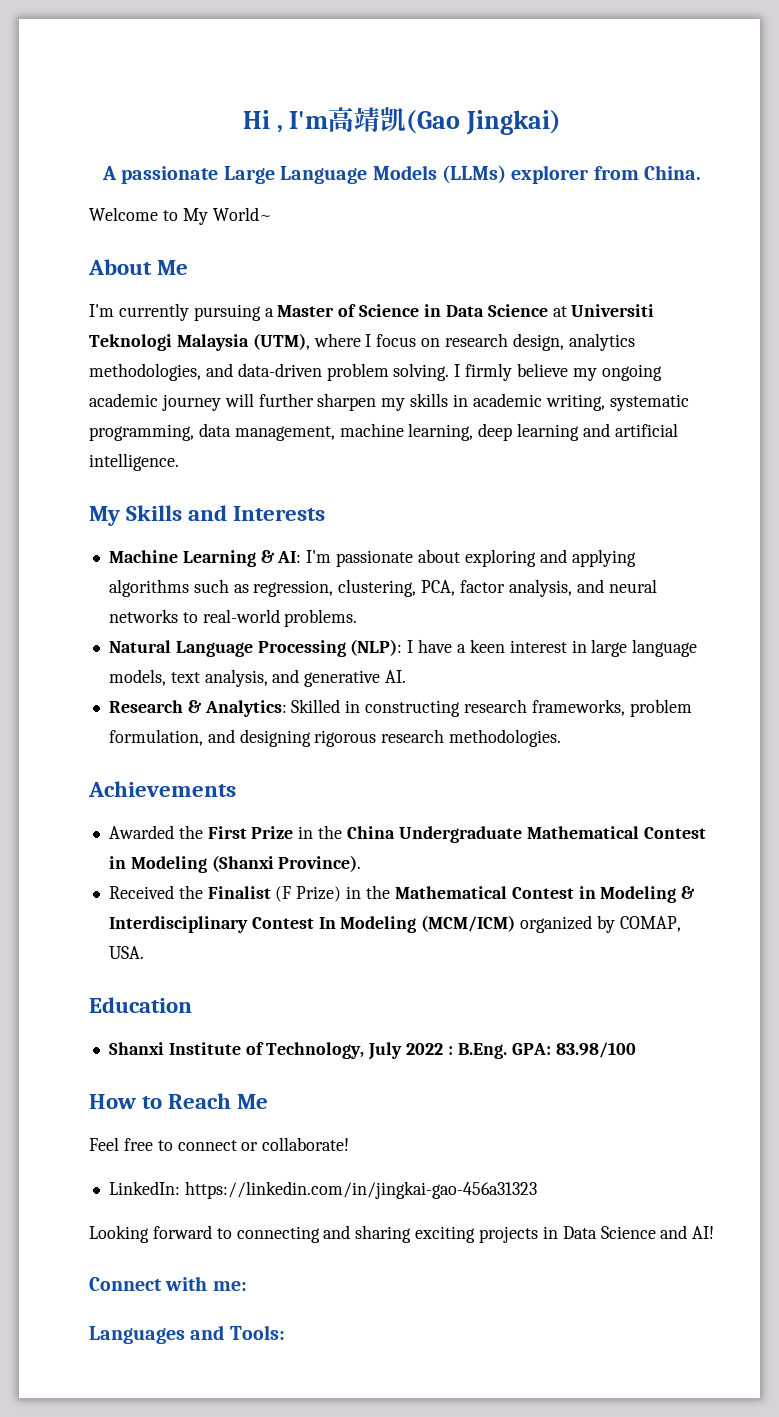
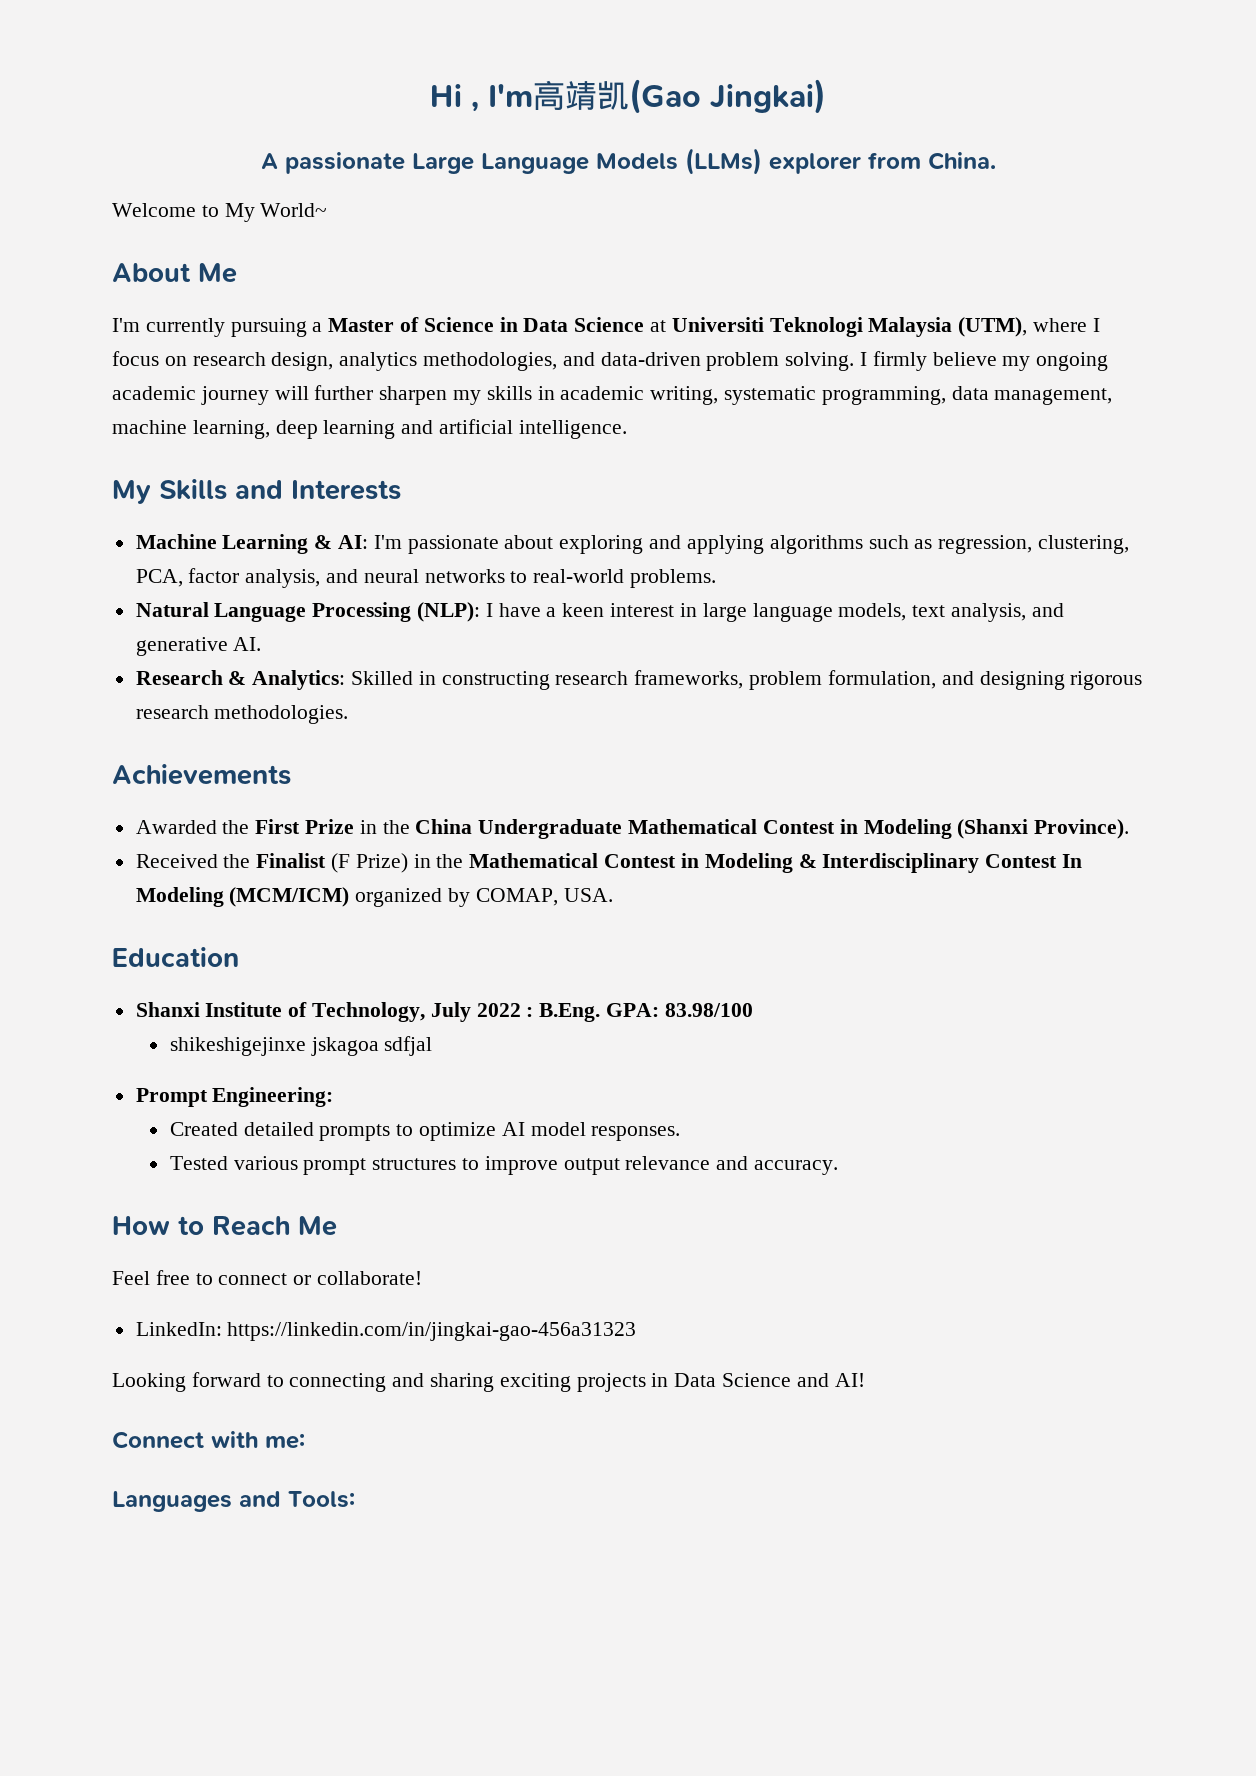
(636, 1050) none -> [169,1036,433,1056] [135,1087,334,1107] [169,1122,681,1141] [169,1156,839,1175] // shikeshigejinxe jskagoa sdfjal // Prompt Engineering: // Created detailed prompts to optimize AI model responses. // Tested various prompt structures to improve output relevance and accuracy.

